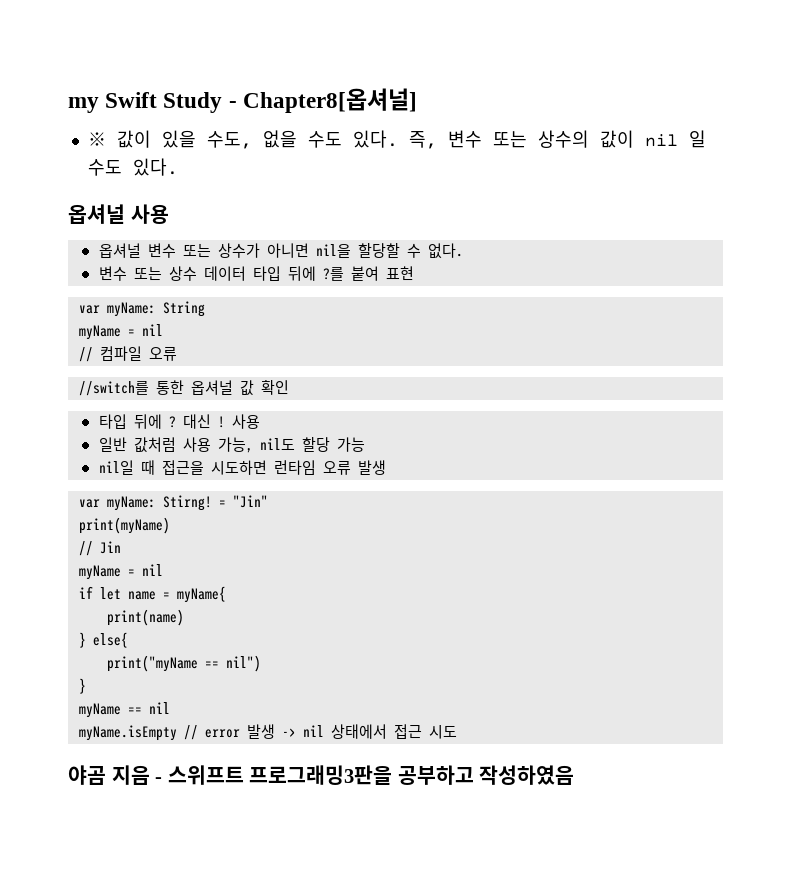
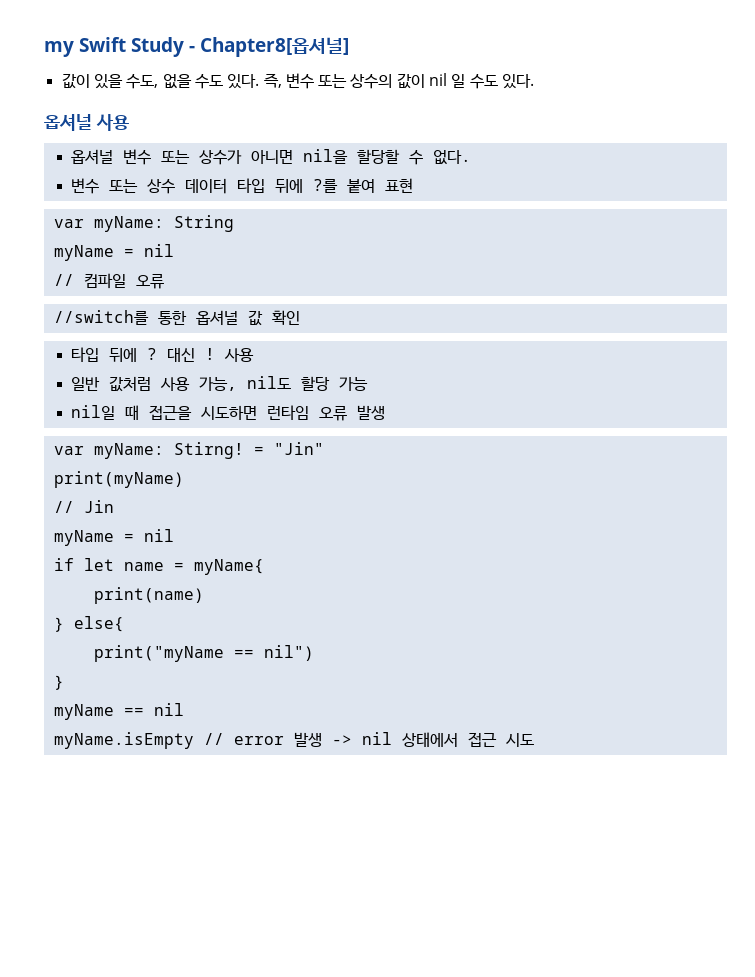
[87,132,106,146] ※ -> (349, 47) none
[68,765,575,785] // 야곰 지음 - 스위프트 프로그래밍3판을 공부하고 작성하였음 -> (534, 740) none

